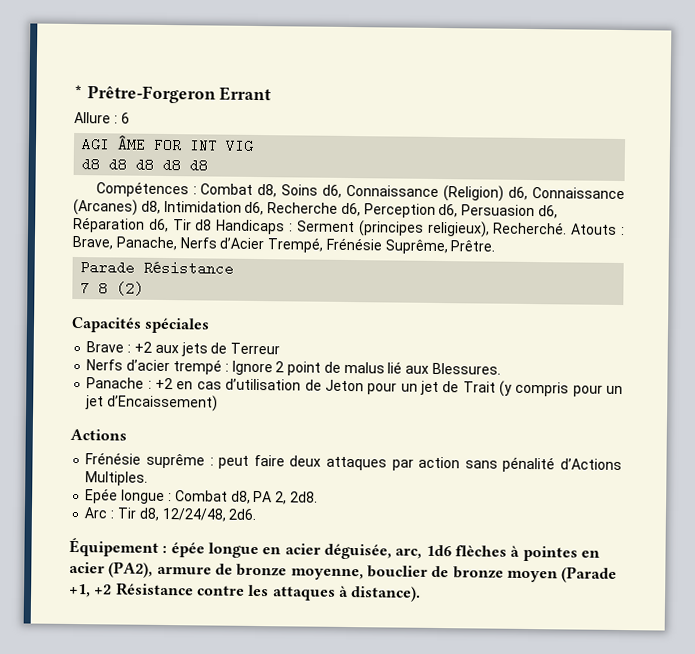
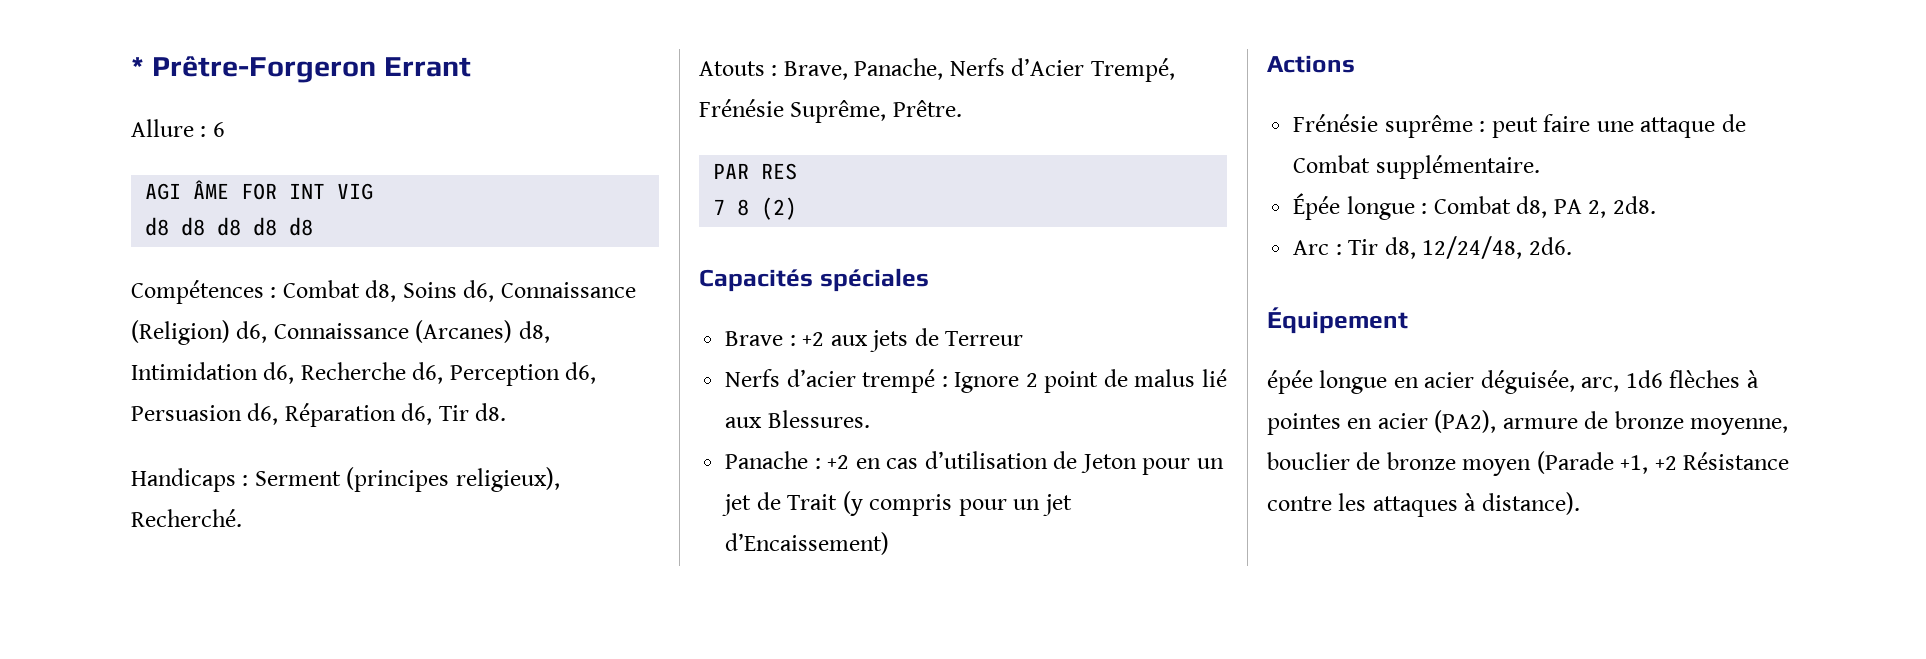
[195,219,213,231] d8 -> [475,403,507,421] d8. //
(568, 228) none -> (242, 518) //
[80,260,235,276] Parade Résistance -> [713,163,798,180] PAR RES
[289,455,623,473] [85,471,149,486] [85,488,119,504] deux attaques par action sans pénalité d’Actions Multiples. // Epée -> [1596,114,1746,138] [1293,155,1540,179] [1293,193,1341,220] une attaque de Combat supplémentaire. // Épée
[162,545,168,554] : -> (1408, 320) //

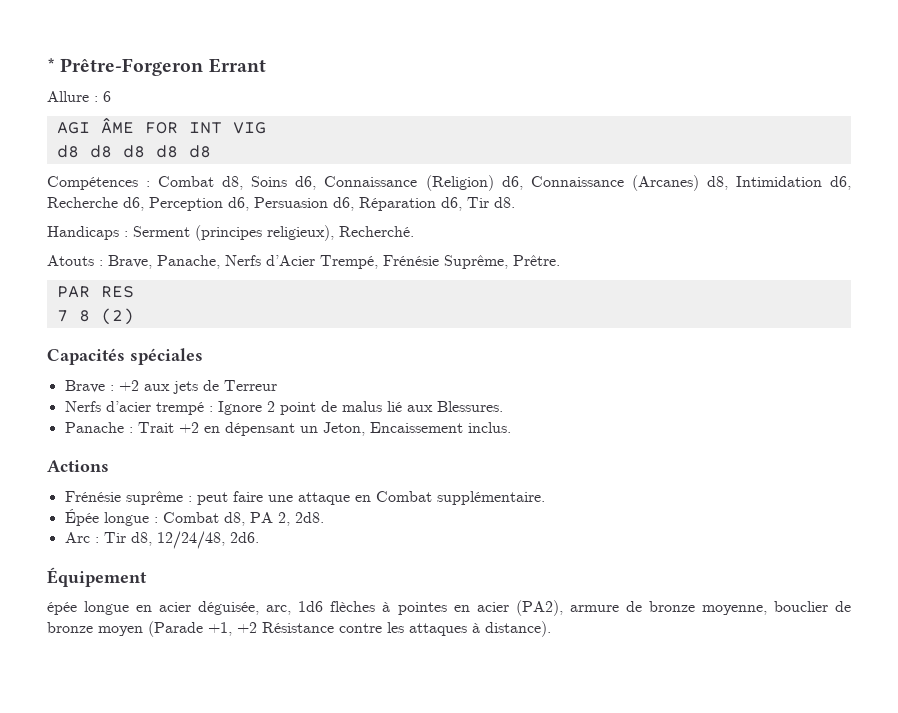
(821, 463) none -> [137,422,174,433] Trait
[886,451,1224,475] [722,491,1072,516] [725,532,890,555] cas d’utilisation de Jeton pour un jet de Trait (y compris pour un jet d’Encaissement) -> [224,422,511,436] dépensant un Jeton, Encaissement inclus.
[1721,114,1746,132] de -> [354,495,371,502] en

